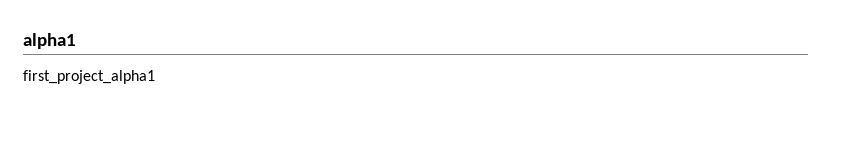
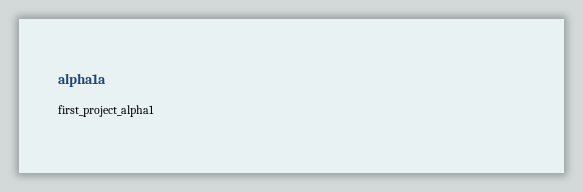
[23,33,76,49] alpha1 -> [58,73,106,87] alpha1a

